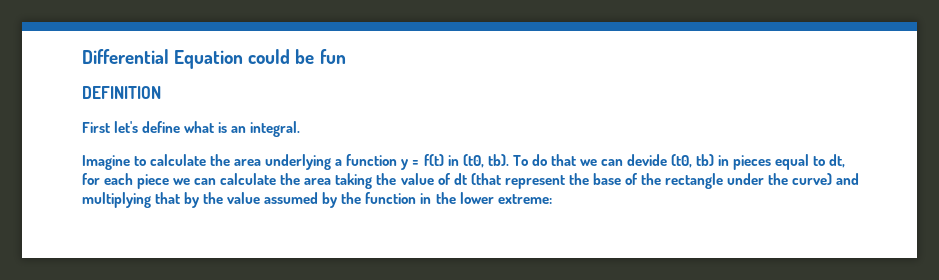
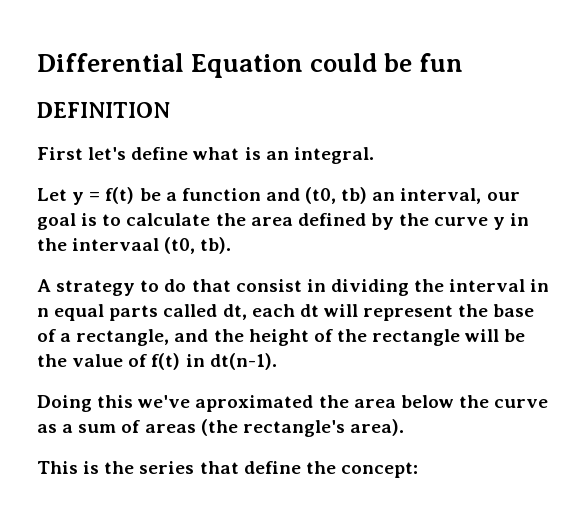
[82,154,846,170] [82,173,860,189] [82,192,552,208] Imagine to calculate the area underlying a function y = f(t) in (t0, tb). To do that we can devide (t0, tb) in pieces equal to dt, for each piece we can calculate the area taking the value of dt (that represent the base of the rectangle under the curve) and multiplying that by the value assumed by the function in the lower extreme: -> [37,187,520,205] [37,213,530,230] [37,237,232,254] [37,279,550,296] [37,304,535,321] [37,329,526,346] [37,353,277,370] [37,395,549,412] [37,419,404,437] [37,461,418,478] Let y = f(t) be a function and (t0, tb) an interval, our goal is to calculate the area defined by the curve y in the intervaal (t0, tb). // A strategy to do that consist in dividing the interval in n equal parts called dt, each dt will represent the base of a rectangle, and the height of the rectangle will be the value of f(t) in dt(n-1). // Doing this we've aproximated the area below the curve as a sum of areas (the rectangle's area). // This is the series that define the concept:

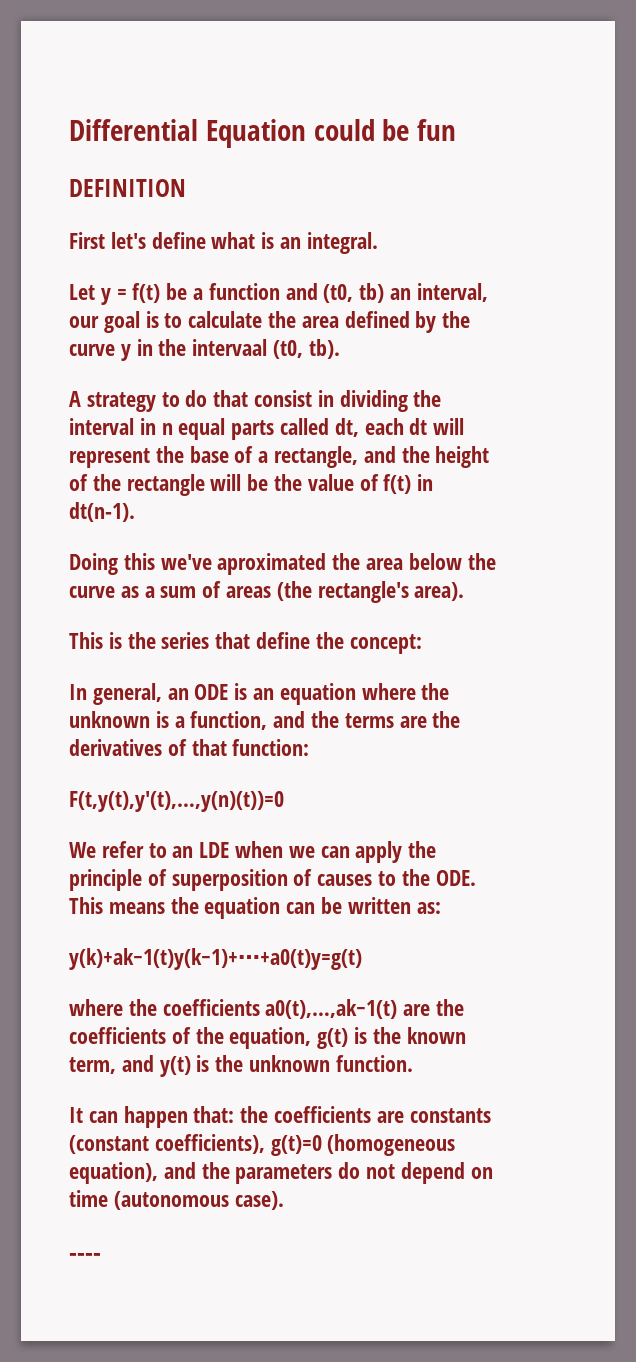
(418, 470) none -> [69,683,450,705] [69,711,461,730] [69,739,310,756] [69,791,284,812] [69,841,437,863] [69,869,476,891] [69,897,441,919] [69,948,362,970] [69,999,465,1019] [69,1027,466,1049] [69,1055,413,1077] [69,1106,491,1128] [69,1134,456,1156] [69,1162,493,1184] [69,1190,284,1210] [69,1253,101,1261] // In general, an ODE is an equation where the unknown is a function, and the terms are the derivatives of that function: // F(t,y(t),y′(t),…,y(n)(t))=0 // We refer to an LDE when we can apply the principle of superposition of causes to the ODE. This means the equation can be written as: // y(k)+ak−1(t)y(k−1)+⋯+a0(t)y=g(t) // where the coefficients a0(t),…,ak−1(t) are the coefficients of the equation, g(t) is the known term, and y(t) is the unknown function. // It can happen that: the coefficients are constants (constant coefficients), g(t)=0 (homogeneous equation), and the parameters do not depend on time (autonomous case). // ----

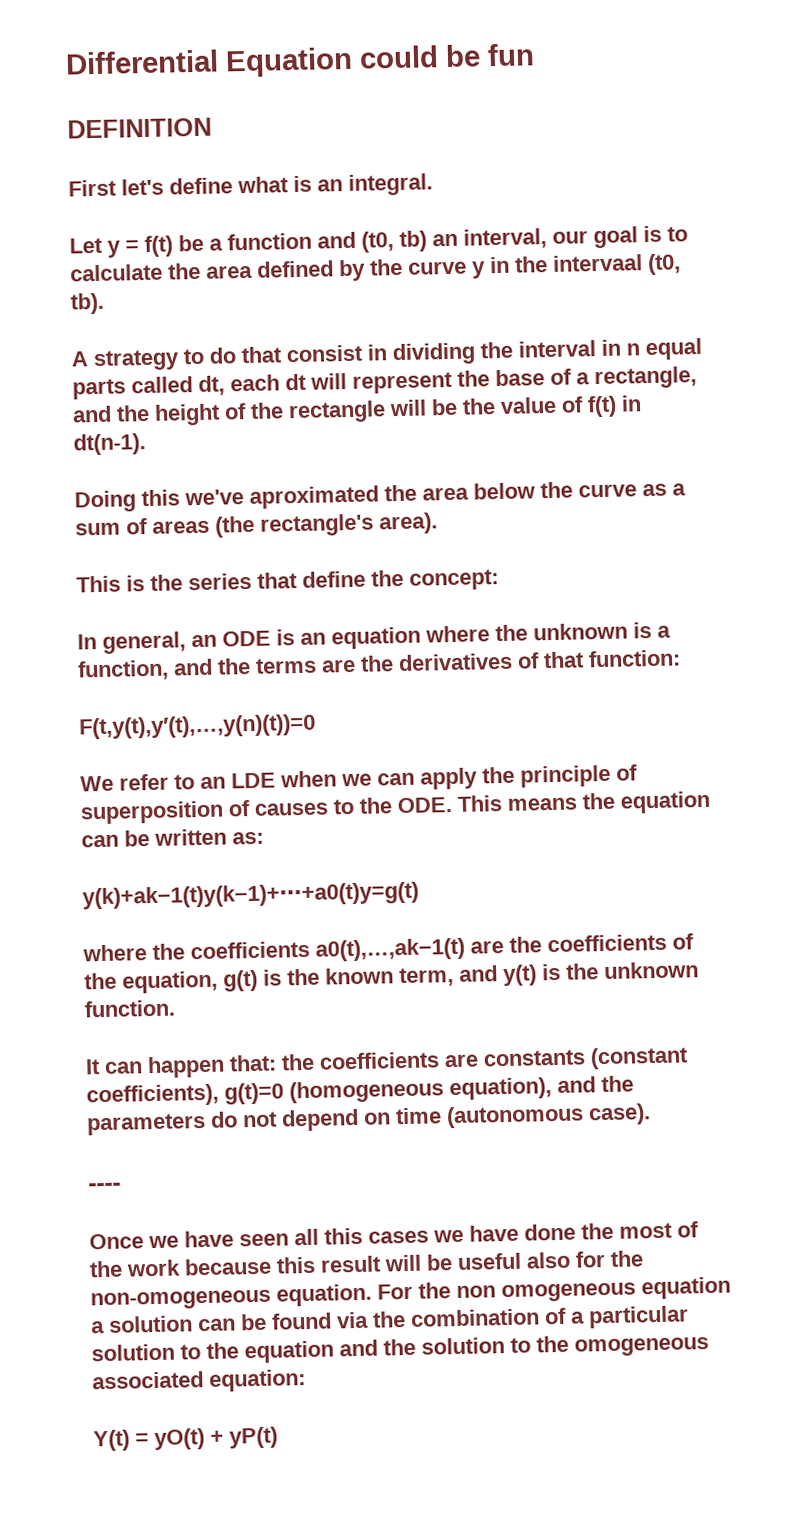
(101, 1257) none -> [89,1221,699,1250] [89,1250,644,1278] [90,1276,731,1311] [91,1305,689,1334] [91,1335,709,1364] [92,1369,306,1392] [93,1426,278,1452] // Once we have seen all this cases we have done the most of the work because this result will be useful also for the non-omogeneous equation. For the non omogeneous equation a solution can be found via the combination of a particular solution to the equation and the solution to the omogeneous associated equation: // Y(t) = yO(t) + yP(t)

